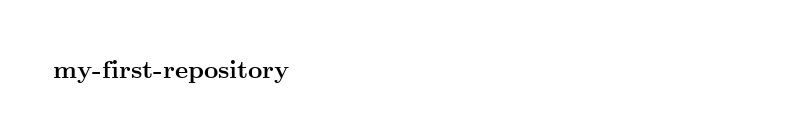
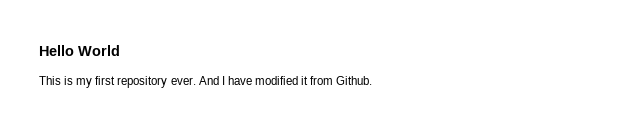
[53,60,289,83] my-first-repository -> [39,45,120,56] [39,76,373,88] Hello World // This is my first repository ever. And I have modified it from Github.

